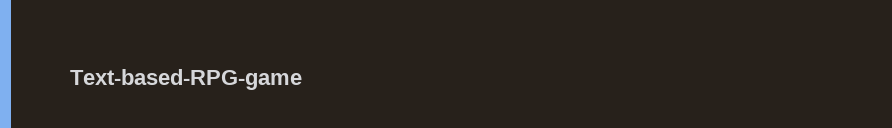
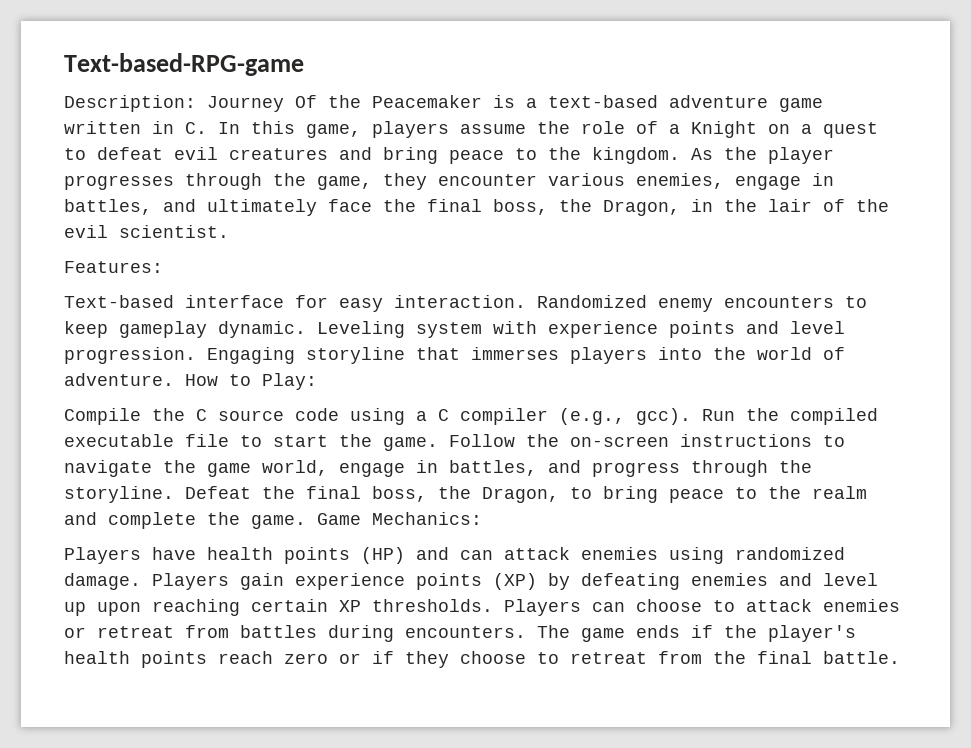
(302, 79) none -> [64,95,823,112] [64,121,878,138] [64,147,834,164] [64,173,834,190] [64,199,889,216] [64,225,229,238] [64,261,163,273] [64,295,867,312] [64,321,845,338] [64,347,845,364] [64,373,317,390] [64,408,878,425] [64,434,845,451] [64,460,812,477] [64,486,867,503] [64,512,482,529] [64,547,845,564] [64,573,878,590] [64,599,900,616] [64,625,856,642] [64,651,900,668] // Description: Journey Of the Peacemaker is a text-based adventure game written in C. In this game, players assume the role of a Knight on a quest to defeat evil creatures and bring peace to the kingdom. As the player progresses through the game, they encounter various enemies, engage in battles, and ultimately face the final boss, the Dragon, in the lair of the evil scientist. // Features: // Text-based interface for easy interaction. Randomized enemy encounters to keep gameplay dynamic. Leveling system with experience points and level progression. Engaging storyline that immerses players into the world of adventure. How to Play: // Compile the C source code using a C compiler (e.g., gcc). Run the compiled executable file to start the game. Follow the on-screen instructions to navigate the game world, engage in battles, and progress through the storyline. Defeat the final boss, the Dragon, to bring peace to the realm and complete the game. Game Mechanics: // Players have health points (HP) and can attack enemies using randomized damage. Players gain experience points (XP) by defeating enemies and level up upon reaching certain XP thresholds. Players can choose to attack enemies or retreat from battles during encounters. The game ends if the player's health points reach zero or if they choose to retreat from the final battle.

